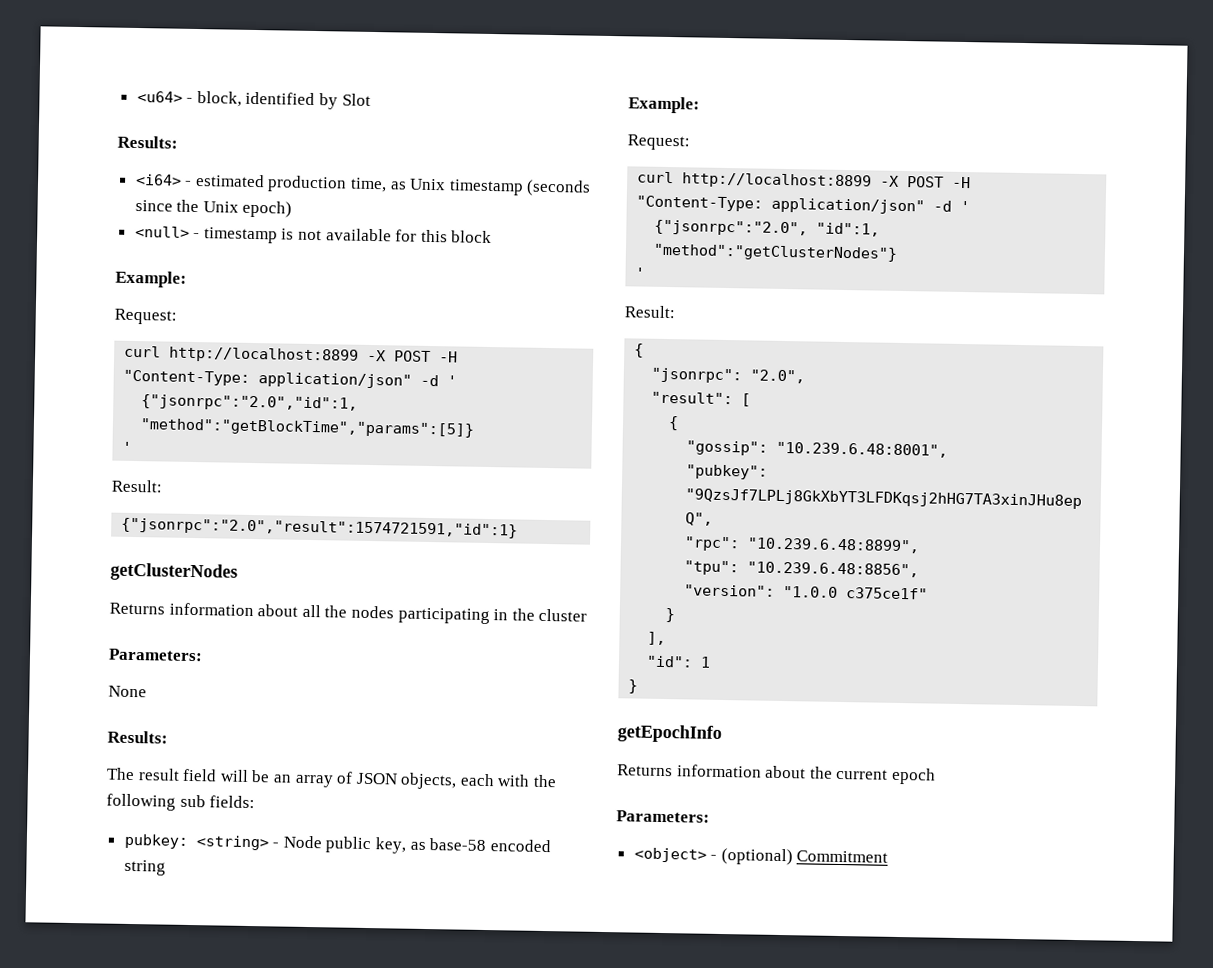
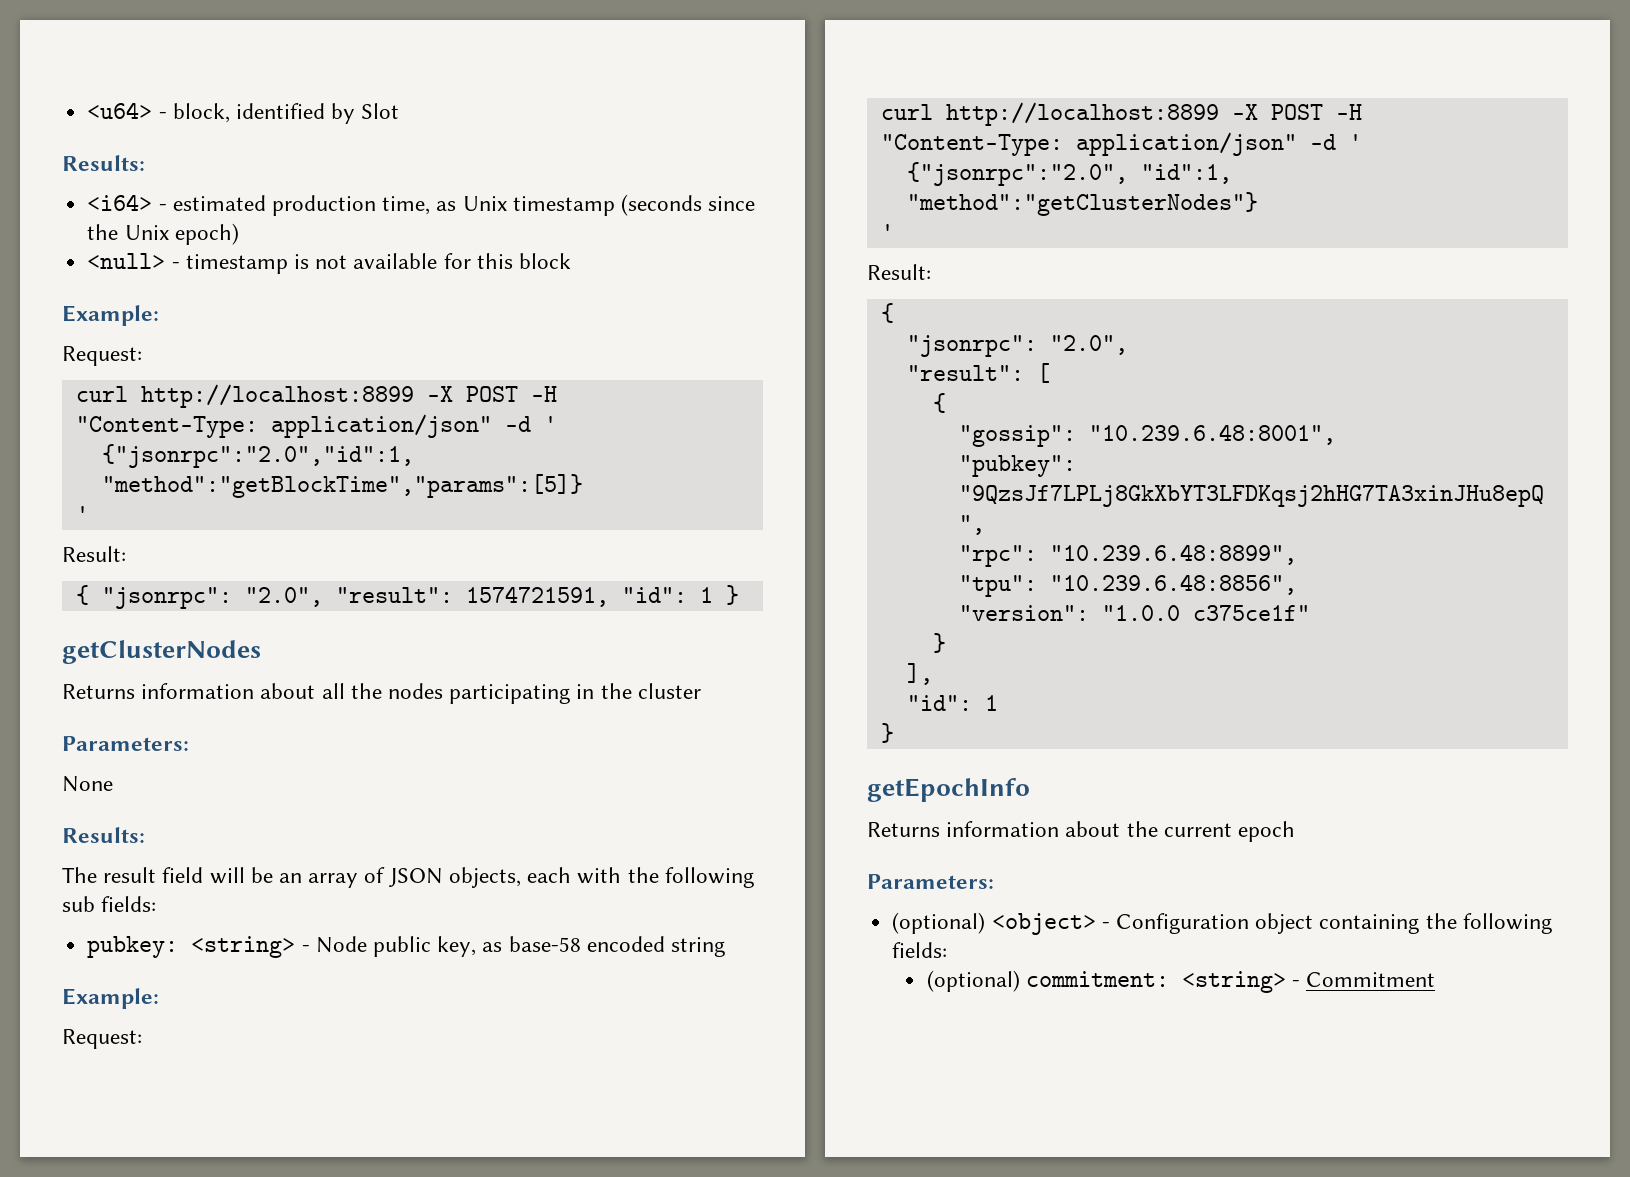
[121,517,519,539] {"jsonrpc":"2.0","result":1574721591,"id":1} -> [75,585,739,609] { "jsonrpc": "2.0", "result": 1574721591, "id": 1 }
(710, 816) none -> [892,912,986,934] (optional)
[720,847,793,866] (optional) -> [1115,913,1552,934] [892,942,948,958] [926,970,1301,993] Configuration object containing the following fields: // (optional) commitment: <string> -

